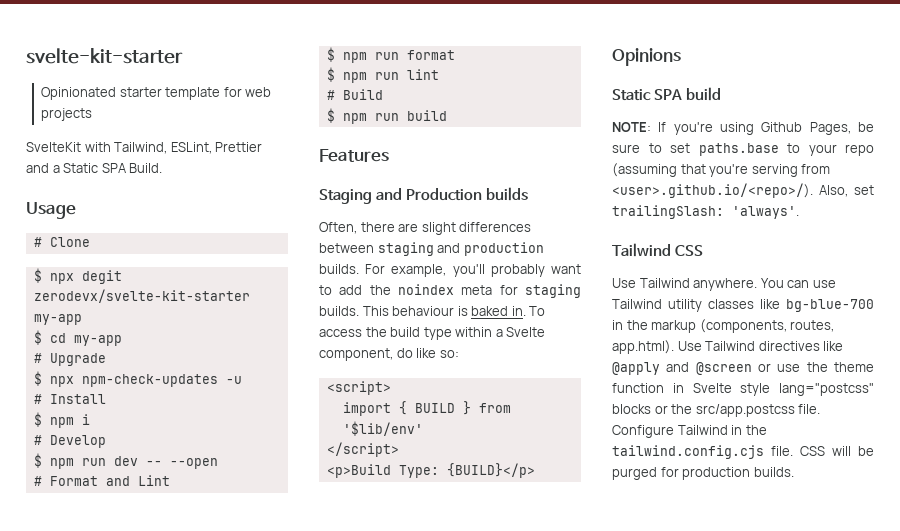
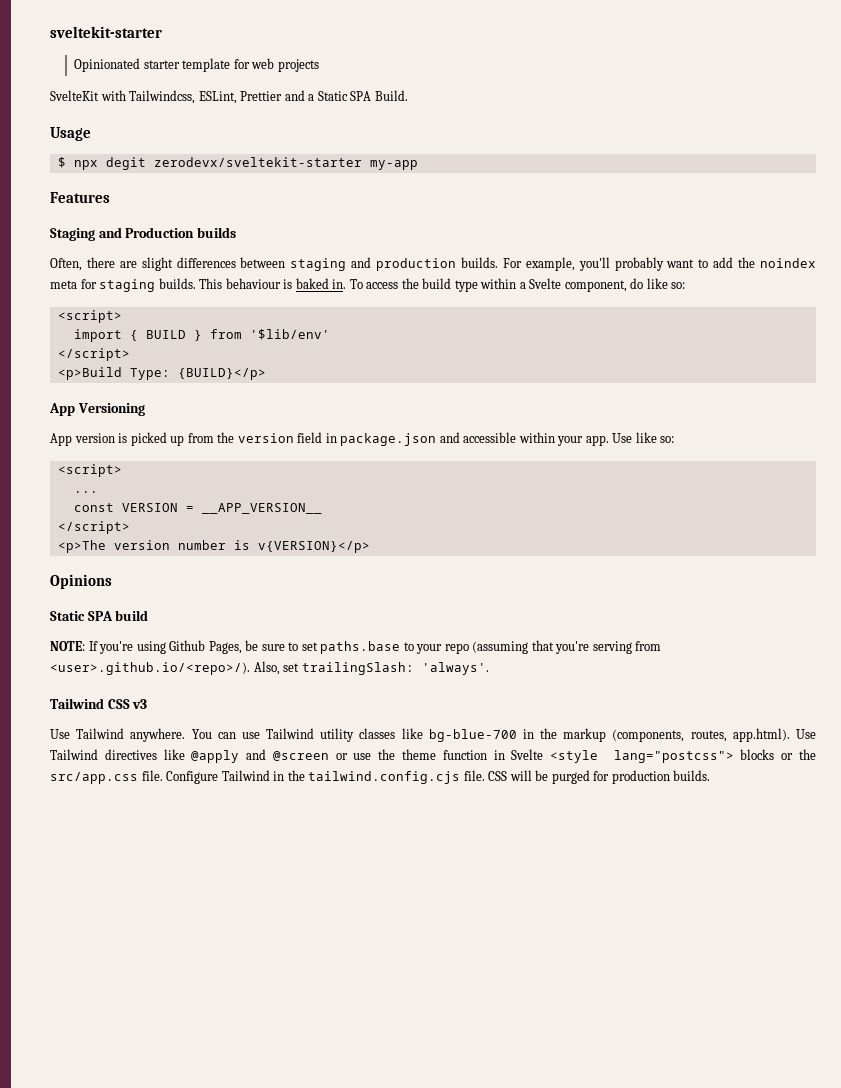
[26,48,183,64] svelte-kit-starter -> [50,26,162,38] sveltekit-starter
[114,142,168,154] Tailwind, -> [129,90,196,104] Tailwindcss,
[33,237,90,247] // # Clone -> (91, 134) none
[33,289,250,303] [33,314,82,325] [33,330,122,346] [33,353,106,366] [33,371,242,387] [33,394,106,404] [33,412,90,428] [33,435,106,448] [33,453,218,469] [33,475,170,486] [326,47,455,63] [326,67,439,83] [326,89,383,100] [326,108,447,124] zerodevx/svelte-kit-starter my-app // $ cd my-app // # Upgrade // $ npx npm-check-updates -u // # Install // $ npm i // # Develop // $ npm run dev -- --open // # Format and Lint // $ npm run format // $ npm run lint // # Build // $ npm run build -> [153,157,418,170] zerodevx/sveltekit-starter my-app
(535, 470) none -> [49,403,145,416] [50,432,675,446] [57,464,122,477] [73,491,98,493] [73,503,322,514] [57,521,130,534] [57,540,370,553] // App Versioning // App version is picked up from the version field in package.json and accessible within your app. Use like so: // <script> // ... // const VERSION = __APP_VERSION__ // </script> // <p>The version number is v{VERSION}</p>
(704, 250) none -> [132,699,148,709] v3
[740,383,874,396] style lang="postcss" -> [550,750,734,763] <style lang="postcss">
[695,404,795,417] src/app.postcss -> [50,772,138,784] src/app.css

